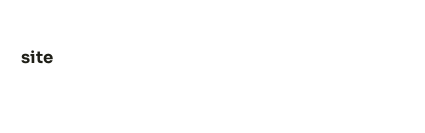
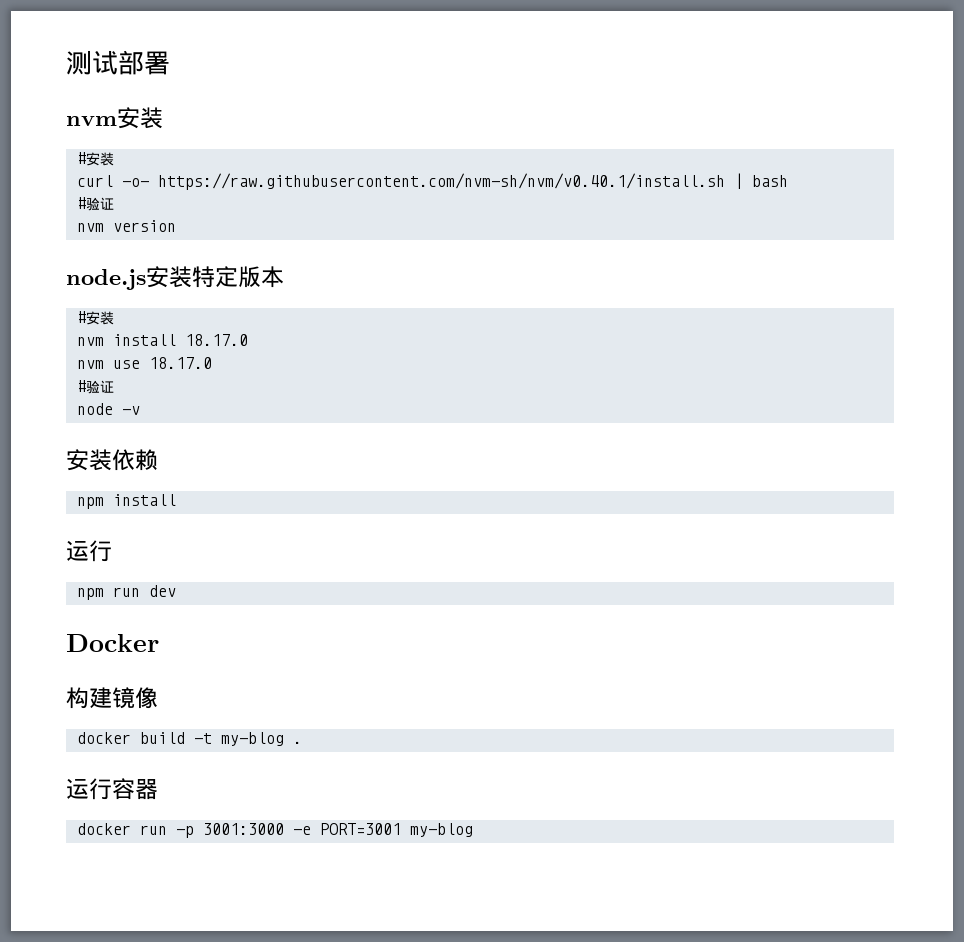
[21,50,53,64] site -> [66,50,170,75] [66,107,163,129] [76,152,114,166] [76,173,788,190] [76,197,114,211] [76,220,176,232] [66,266,284,290] [76,311,114,325] [76,334,248,346] [76,357,212,369] [76,380,114,394] [76,403,140,415] [66,449,158,471] [76,494,176,509] [66,540,112,562] [76,585,176,600] [66,634,159,652] [66,687,158,709] [76,732,302,746] [66,778,158,800] [76,823,473,838] 测试部署 // nvm安装 // #安装 // curl -o- https://raw.githubusercontent.com/nvm-sh/nvm/v0.40.1/install.sh | bash // #验证 // nvm version // node.js安装特定版本 // #安装 // nvm install 18.17.0 // nvm use 18.17.0 // #验证 // node -v // 安装依赖 // npm install // 运行 // npm run dev // Docker // 构建镜像 // docker build -t my-blog . // 运行容器 // docker run -p 3001:3000 -e PORT=3001 my-blog

